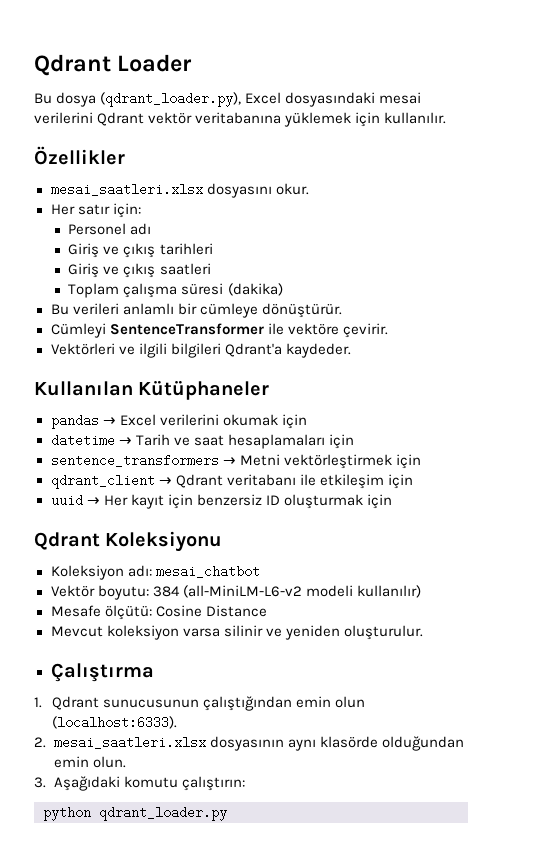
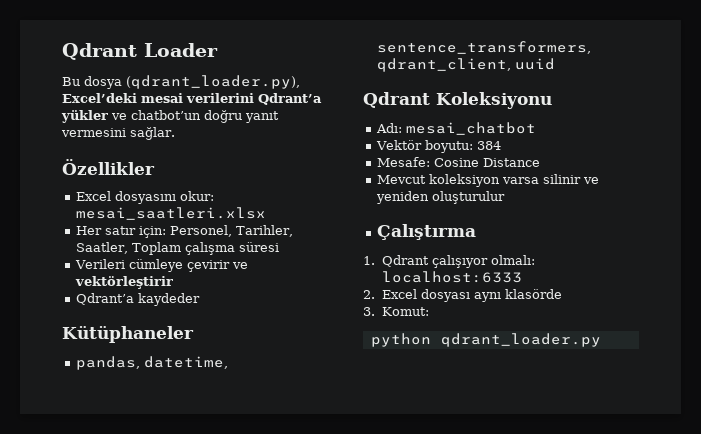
[245,92,422,107] [34,112,447,127] [34,146,125,165] [50,183,309,198] Excel dosyasındaki mesai verilerini Qdrant vektör veritabanına yüklemek için kullanılır. // Özellikler // mesai_saatleri.xlsx dosyasını okur. -> [62,93,322,105] [61,110,279,123] [61,127,175,140] [62,159,155,175] [76,191,215,204] [76,207,267,220] Excel’deki mesai verilerini Qdrant’a yükler ve chatbot’un doğru yanıt vermesini sağlar. // Özellikler // Excel dosyasını okur: mesai_saatleri.xlsx
[68,223,152,235] [68,243,213,258] [68,263,211,278] [68,283,283,298] [50,303,342,318] [50,323,388,338] [50,343,351,358] [34,380,270,400] [50,414,307,429] [50,434,354,449] [50,454,421,469] [50,474,413,489] [50,494,392,509] // Personel adı // Giriş ve çıkış tarihleri // Giriş ve çıkış saatleri // Toplam çalışma süresi (dakika) // Bu verileri anlamlı bir cümleye dönüştürür. // Cümleyi SentenceTransformer ile vektöre çevirir. // Vektörleri ve ilgili bilgileri Qdrant'a kaydeder. // Kullanılan Kütüphaneler // pandas → Excel verilerini okumak için // datetime → Tarih ve saat hesaplamaları için // sentence_transformers → Metni vektörleştirmek için // qdrant_client → Qdrant veritabanı ile etkileşim için // uuid → Her kayıt için benzersiz ID oluşturmak için -> [170,225,294,237] [76,242,280,255] [75,259,249,272] [75,276,174,289] [76,293,201,306] [62,326,194,343] [76,356,229,370] [377,41,592,54] [377,58,556,72] Personel, Tarihler, Saatler, Toplam çalışma süresi // Verileri cümleye çevirir ve vektörleştirir // Qdrant’a kaydeder // Kütüphaneler // pandas, datetime, sentence_transformers, qdrant_client, uuid
[50,565,152,580] Koleksiyon adı: -> [376,123,403,133] Adı:
[182,585,421,598] [50,605,152,620] (all-MiniLM-L6-v2 modeli kullanılır) // Mesafe ölçütü: -> [377,157,431,167] // Mesafe:
[343,625,423,640] oluşturulur. -> [432,191,506,204] oluşturulur
[102,696,366,711] [51,716,177,729] sunucusunun çalıştığından emin olun (localhost:6333). -> [431,255,535,268] [381,271,522,283] çalışıyor olmalı: localhost:6333
[53,736,284,751] mesai_saatleri.xlsx dosyasının -> [381,289,470,302] Excel dosyası
[381,736,464,751] [53,756,126,768] [34,776,245,791] olduğundan emin olun. // 3. Aşağıdaki komutu çalıştırın: -> [363,307,429,316] // 3. Komut:

